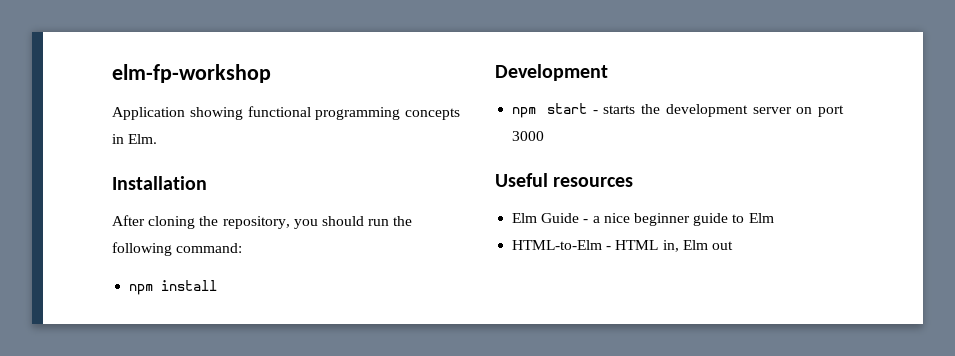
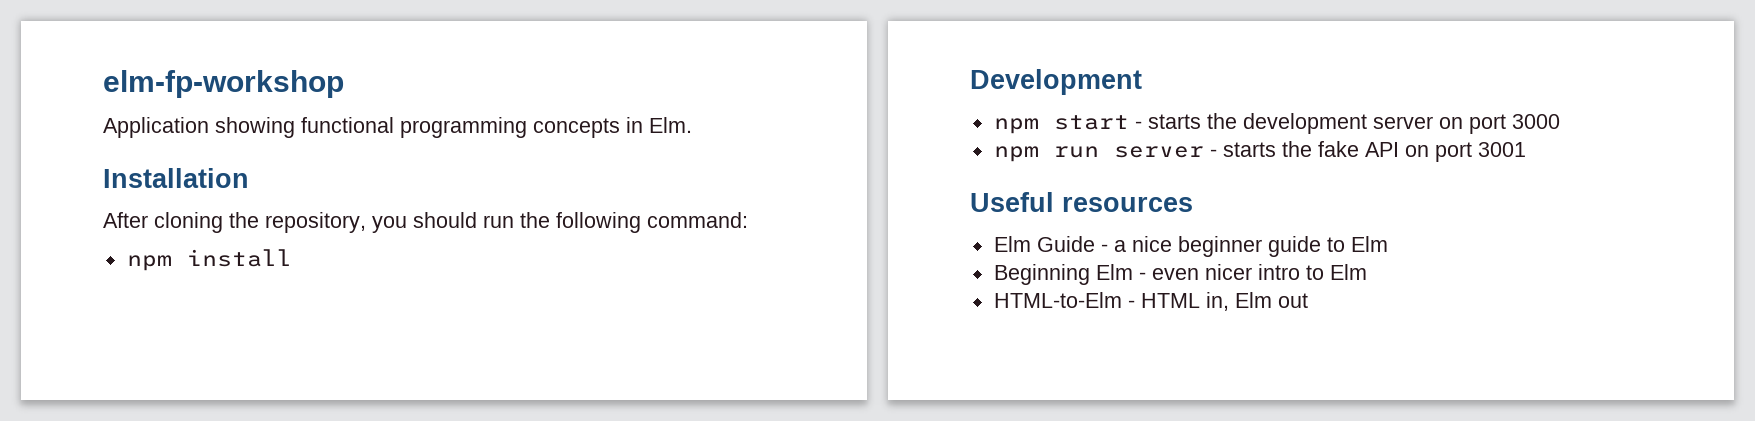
(545, 136) none -> [993,141,1526,162] // npm run server - starts the fake API on port 3001
(774, 218) none -> [993,264,1367,285] // Beginning Elm - even nicer intro to Elm

